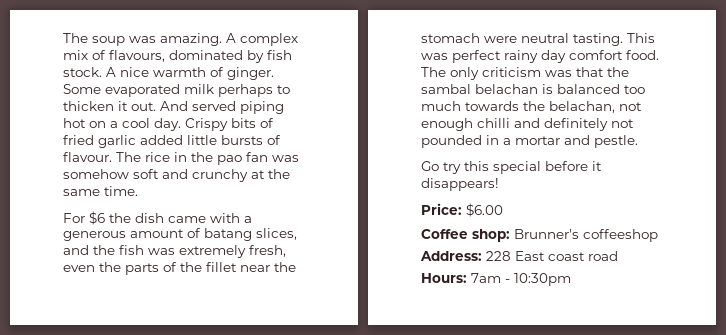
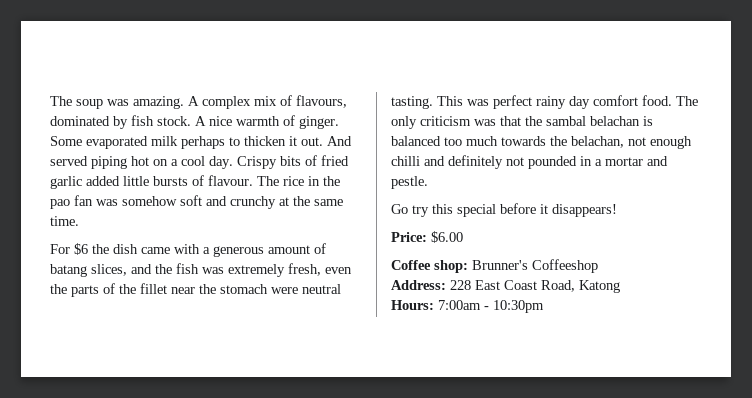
[583,229,658,242] coffeeshop -> [532,259,598,273] Coffeeshop
[548,251,618,261] coast road -> [504,280,620,293] Coast Road, Katong
[471,273,501,283] 7am -> [438,300,481,310] 7:00am

